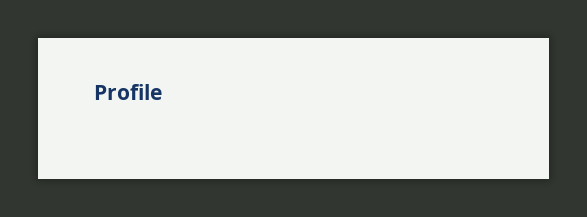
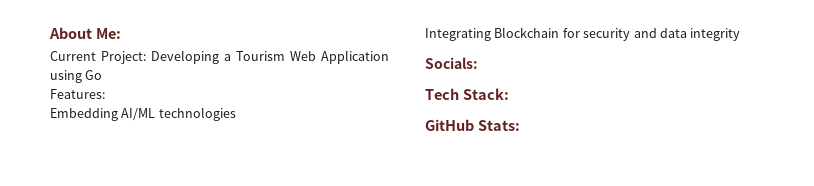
[94,84,162,100] Profile -> [49,27,121,39] [50,50,389,64] [50,70,103,83] [50,89,105,99] [50,107,236,121] [425,27,741,41] [425,57,478,69] [425,88,509,100] [425,119,520,131] About Me: // Current Project: Developing a Tourism Web Application using Go // Features: // Embedding AI/ML technologies // Integrating Blockchain for security and data integrity // Socials: // Tech Stack: // GitHub Stats:

